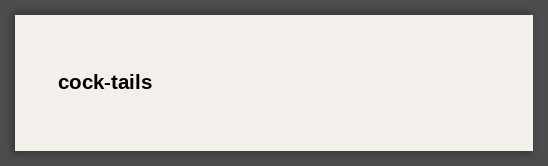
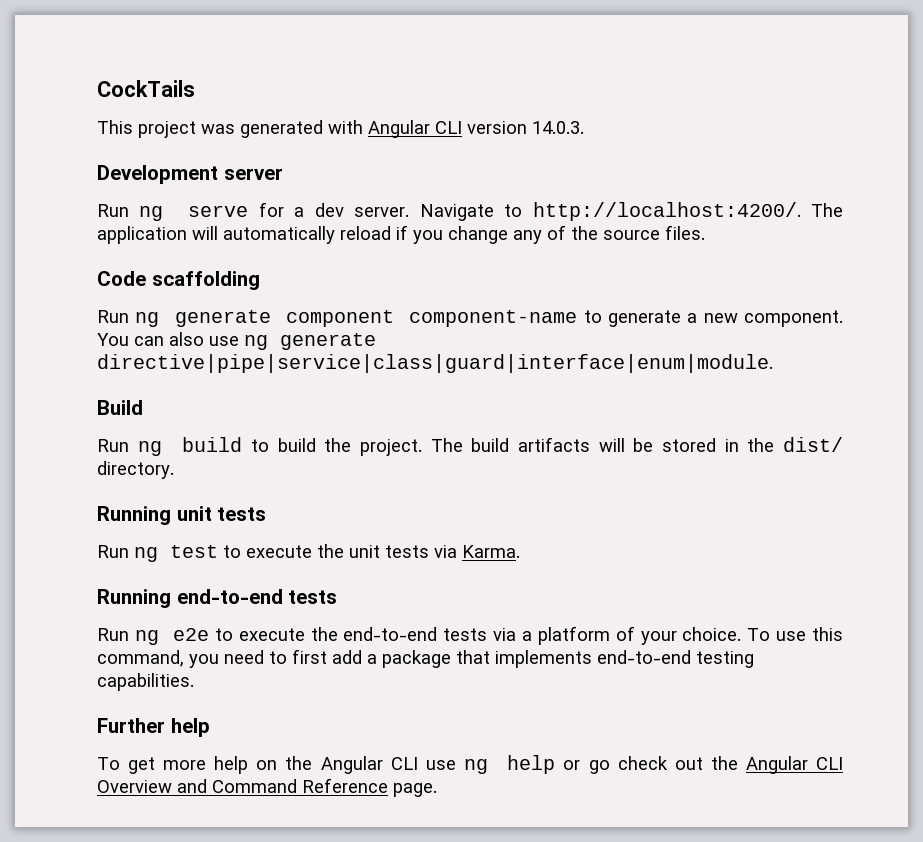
[58,74,152,89] cock-tails -> [97,80,195,97] [97,120,584,138] [97,165,283,184] [97,202,843,221] [97,225,705,244] [97,271,260,290] [97,310,843,327] [97,332,376,350] [97,354,773,373] [97,400,143,415] [97,437,843,456] [97,461,174,479] [97,506,267,525] [97,544,520,562] [97,589,338,608] [97,626,843,645] [97,649,754,668] [97,673,194,691] [97,718,210,737] [97,755,843,774] [97,778,437,797] CockTails // This project was generated with Angular CLI version 14.0.3. // Development server // Run ng serve for a dev server. Navigate to http://localhost:4200/. The application will automatically reload if you change any of the source files. // Code scaffolding // Run ng generate component component-name to generate a new component. You can also use ng generate directive|pipe|service|class|guard|interface|enum|module. // Build // Run ng build to build the project. The build artifacts will be stored in the dist/ directory. // Running unit tests // Run ng test to execute the unit tests via Karma. // Running end-to-end tests // Run ng e2e to execute the end-to-end tests via a platform of your choice. To use this command, you need to first add a package that implements end-to-end testing capabilities. // Further help // To get more help on the Angular CLI use ng help or go check out the Angular CLI Overview and Command Reference page.

